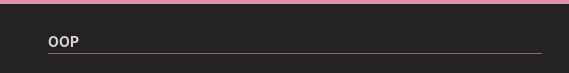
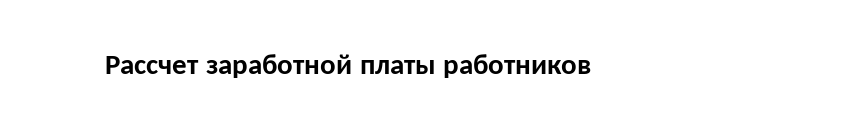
[48,36,79,47] OOP -> [105,54,592,78] Рассчет заработной платы работников

